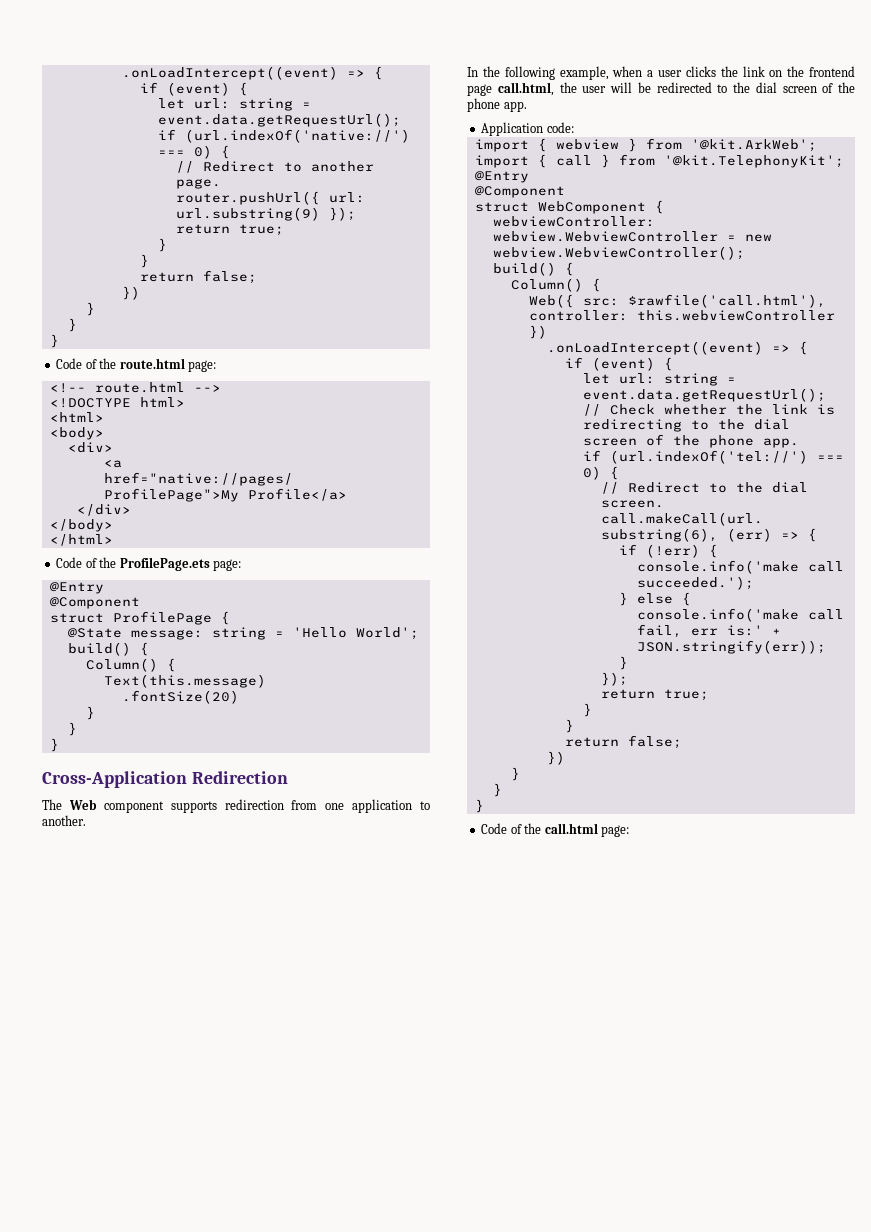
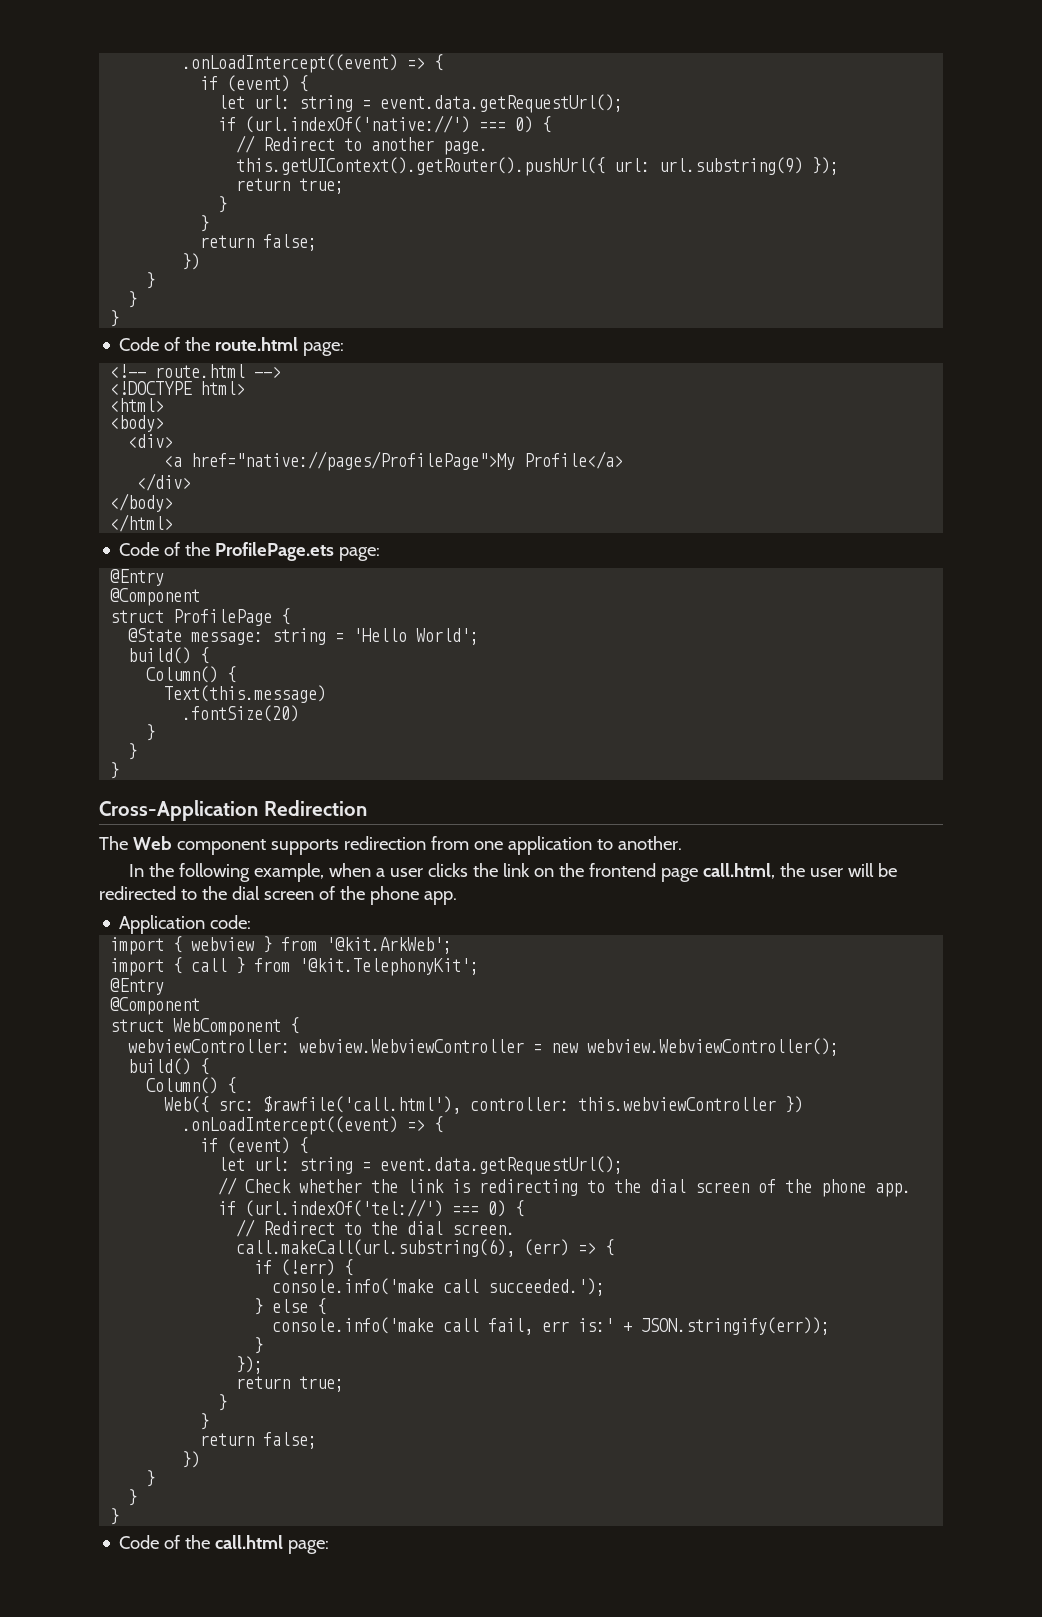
[175,191,320,205] router.pushUrl({ -> [236,157,606,176] this.getUIContext().getRouter().pushUrl({

